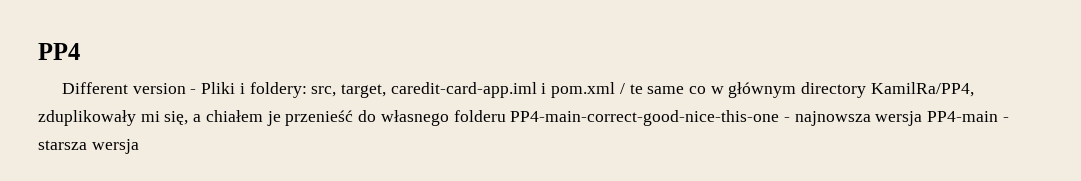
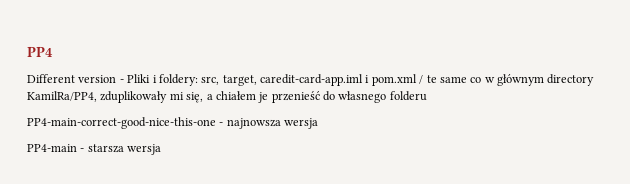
(506, 116) none -> (427, 96) //
(923, 118) none -> (319, 123) //

